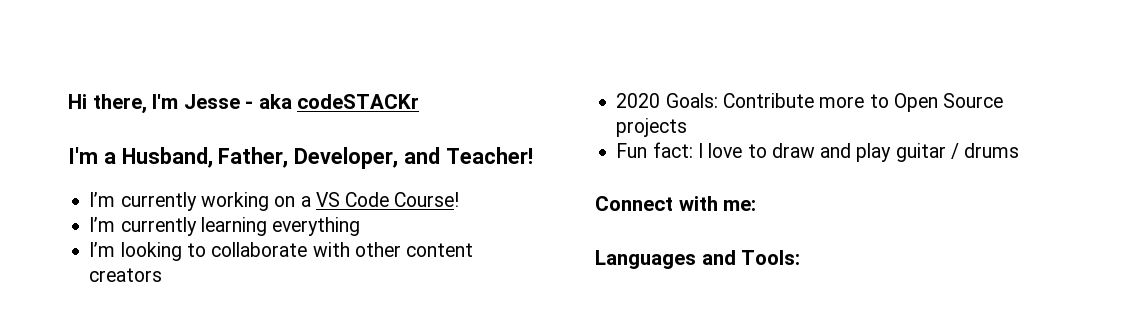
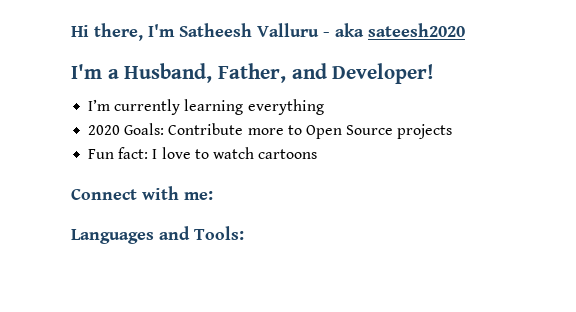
[183,94,240,109] Jesse -> [179,23,319,37] Satheesh Valluru
[297,94,420,109] codeSTACKr -> [368,23,465,37] sateesh2020
[294,147,533,169] [89,192,460,211] [89,217,361,236] [89,242,474,261] [89,268,163,282] Developer, and Teacher! // I’m currently working on a VS Code Course! // I’m currently learning everything // I’m looking to collaborate with other content creators -> [291,63,435,84] [88,99,324,115] and Developer! // I’m currently learning everything
[771,143,1020,162] draw and play guitar / drums -> [212,147,318,159] watch cartoons

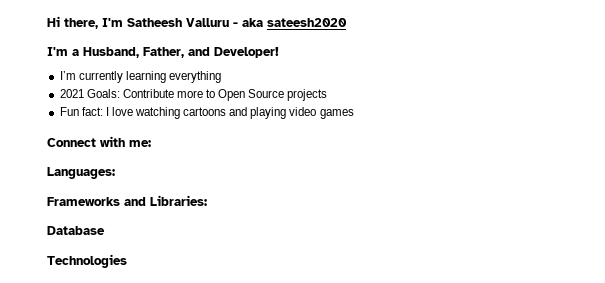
[88,125,121,135] 2020 -> [59,89,84,98] 2021
[194,147,254,159] to watch -> [135,107,181,119] watching
(318, 154) none -> [229,107,354,119] and playing video games
[71,226,244,244] Languages and Tools: -> [47,167,115,179] [47,195,207,206] [47,226,105,235] [47,254,127,268] Languages: // Frameworks and Libraries: // Database // Technologies

